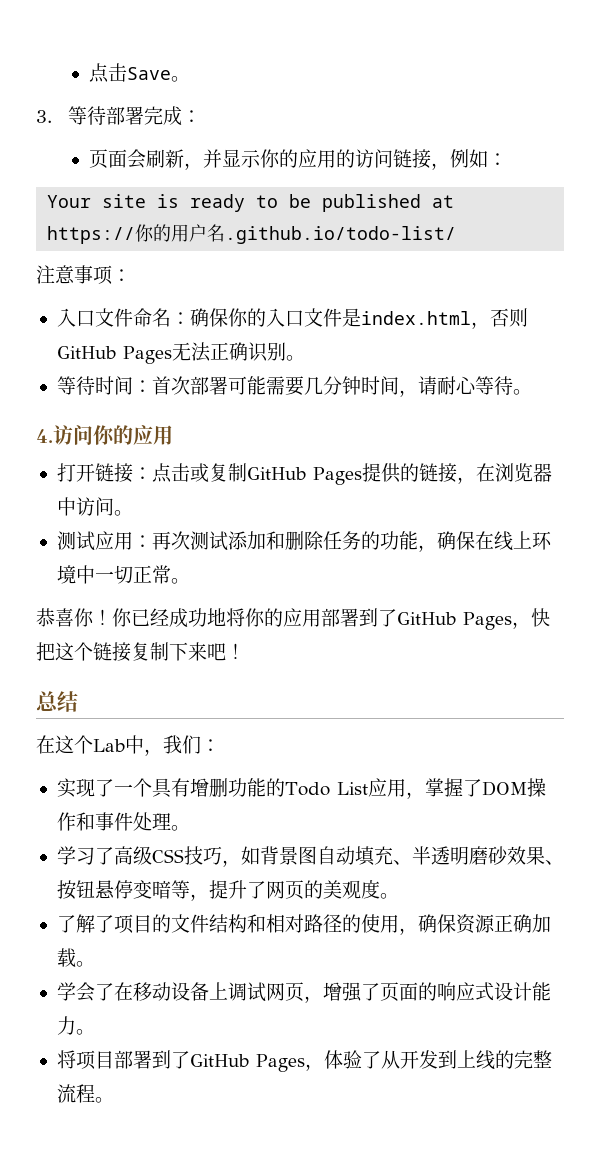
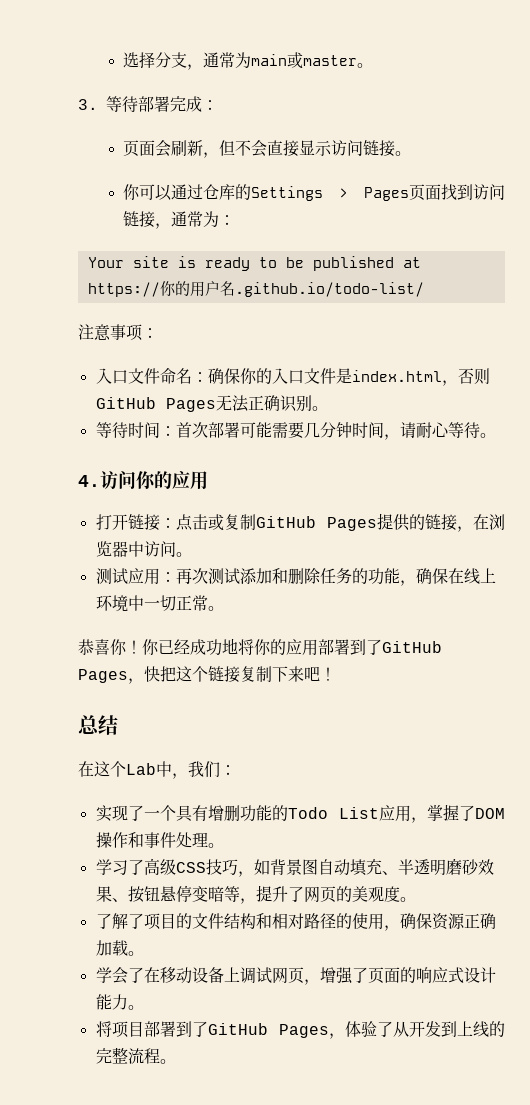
[89,63,172,83] 点击Save -> [123,52,358,70] 选择分支，通常为main或master
[203,149,356,168] 并显示你的应用的 -> [219,140,412,157] [123,184,473,201] 但不会直接显示访问链接。 // 你可以通过仓库的Settings > Pages页面找到
[450,149,489,168] 例如 -> [171,211,220,227] 通常为

